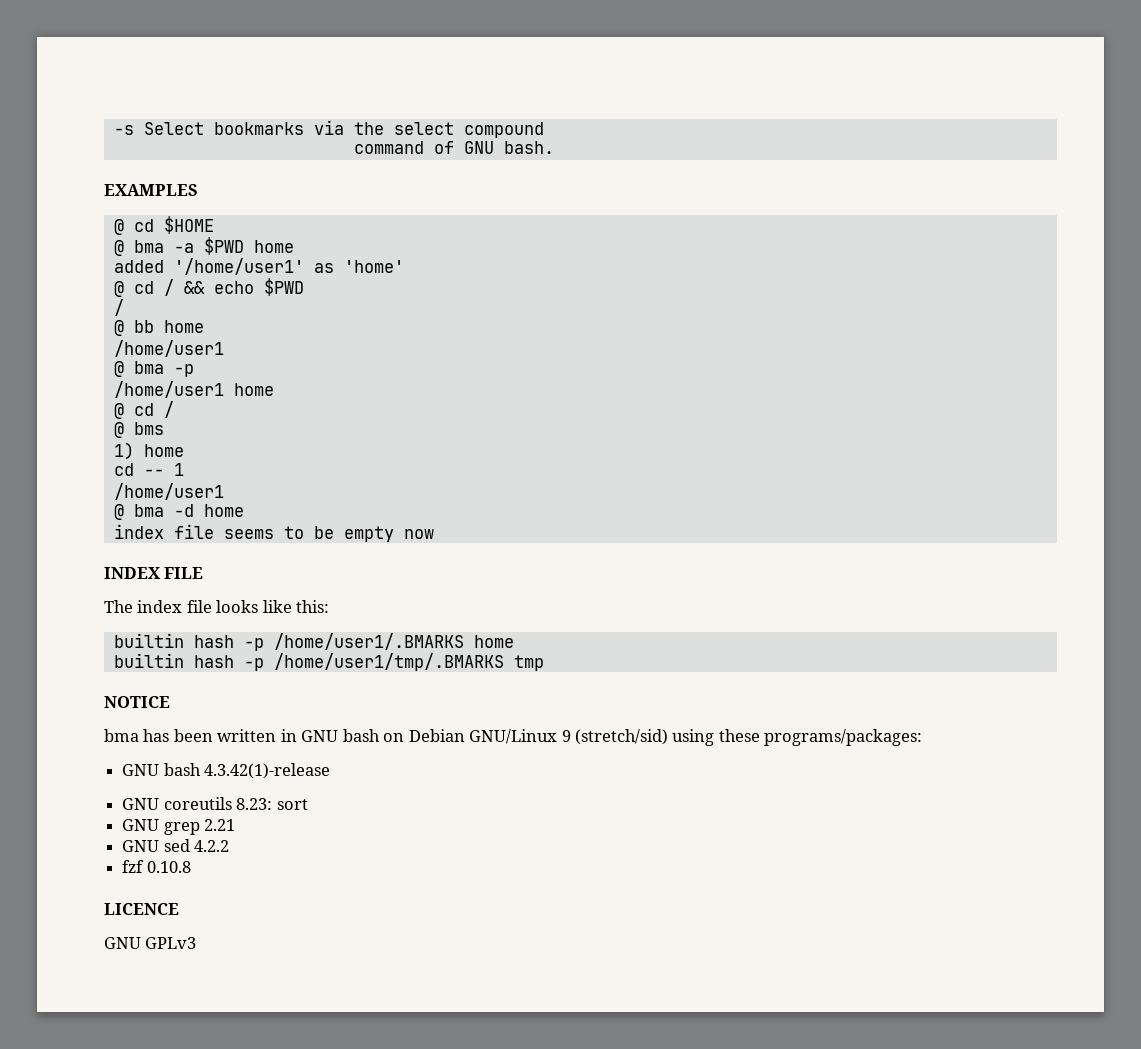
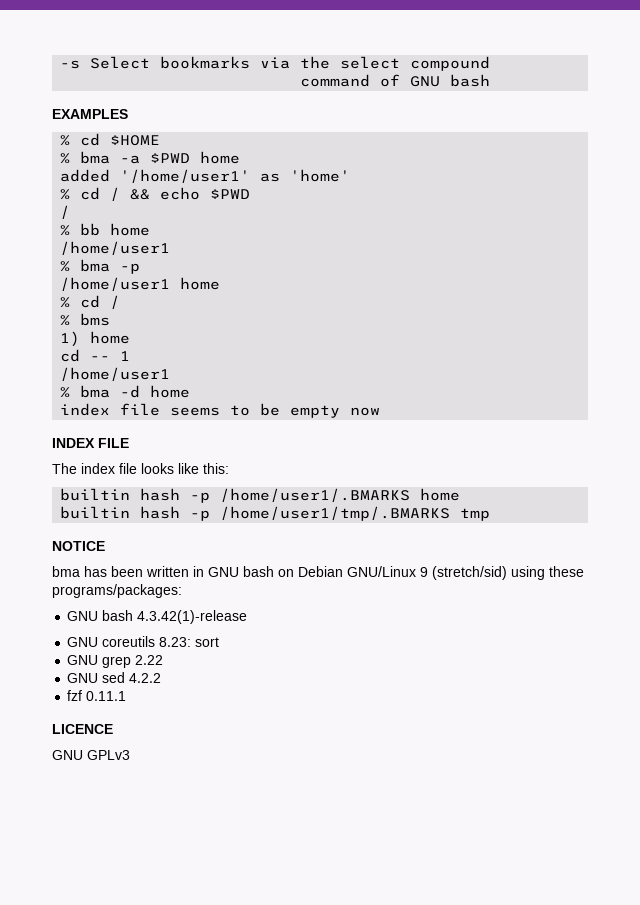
[503,141,554,154] bash. -> [450,74,491,87] bash
[113,219,124,235] @ -> [60,135,71,146] %
[113,240,124,256] @ -> [60,153,71,164] %
[113,281,124,297] @ -> [60,189,71,200] %
[113,320,124,336] @ -> [60,225,71,236] %
[113,361,124,377] @ -> [60,261,71,272] %
[113,403,124,419] @ -> [60,297,71,308] %
[113,422,124,438] @ -> [60,315,71,326] %
[113,504,124,520] @ -> [60,387,71,398] %
[204,819,236,831] 2.21 -> [135,655,164,665] 2.22
[146,861,191,873] 0.10.8 -> [86,691,127,701] 0.11.1

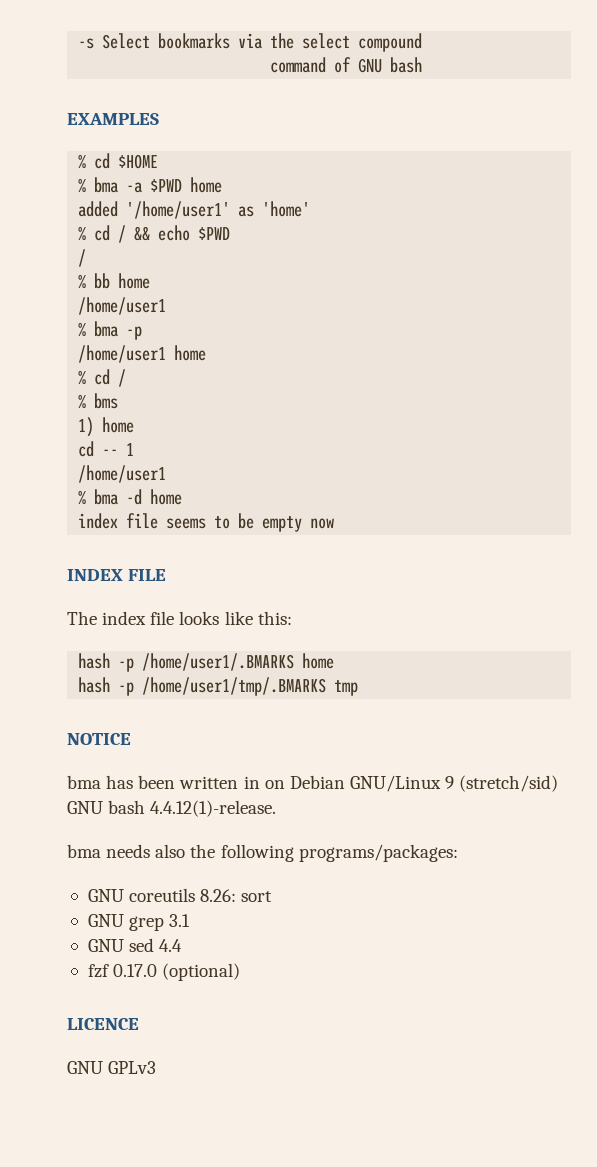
[60,488,131,501] builtin -> (292, 618) none
[60,506,131,519] builtin -> (335, 661) none
[208,566,274,577] GNU bash -> (260, 782) none
[511,566,584,580] [52,584,182,598] [67,610,248,624] using these programs/packages: // GNU bash 4.3.42(1)-release -> [67,800,277,817] [67,844,458,862] GNU bash 4.4.12(1)-release. // bma needs also the following programs/packages:
[159,637,192,647] 8.23: -> [200,889,237,902] 8.26:
[135,655,164,665] 2.22 -> [169,914,191,927] 3.1
[129,673,162,683] 4.2.2 -> [159,939,183,952] 4.4
[86,691,127,701] 0.11.1 -> [113,963,241,981] 0.17.0 (optional)

